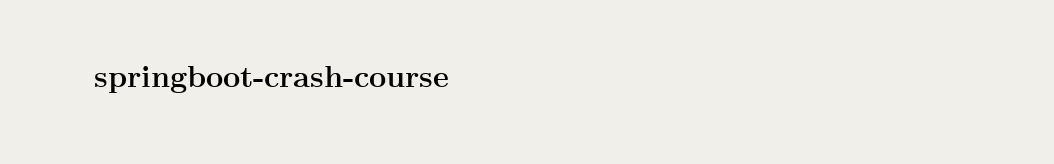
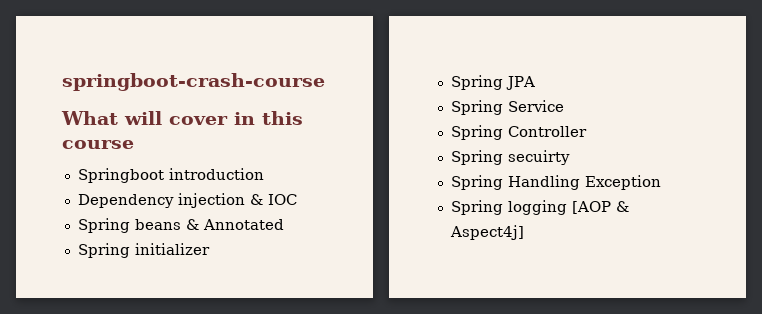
(449, 79) none -> [61,111,303,125] [62,140,134,149] [77,168,264,183] [77,193,297,208] [77,218,284,233] [77,243,210,258] [450,75,535,90] [450,100,564,115] [450,125,587,140] [450,150,570,165] [450,175,661,190] [450,200,629,215] [449,225,524,240] // What will cover in this course // Springboot introduction // Dependency injection & IOC // Spring beans & Annotated // Spring initializer // Spring JPA // Spring Service // Spring Controller // Spring secuirty // Spring Handling Exception // Spring logging [AOP & Aspect4j]

